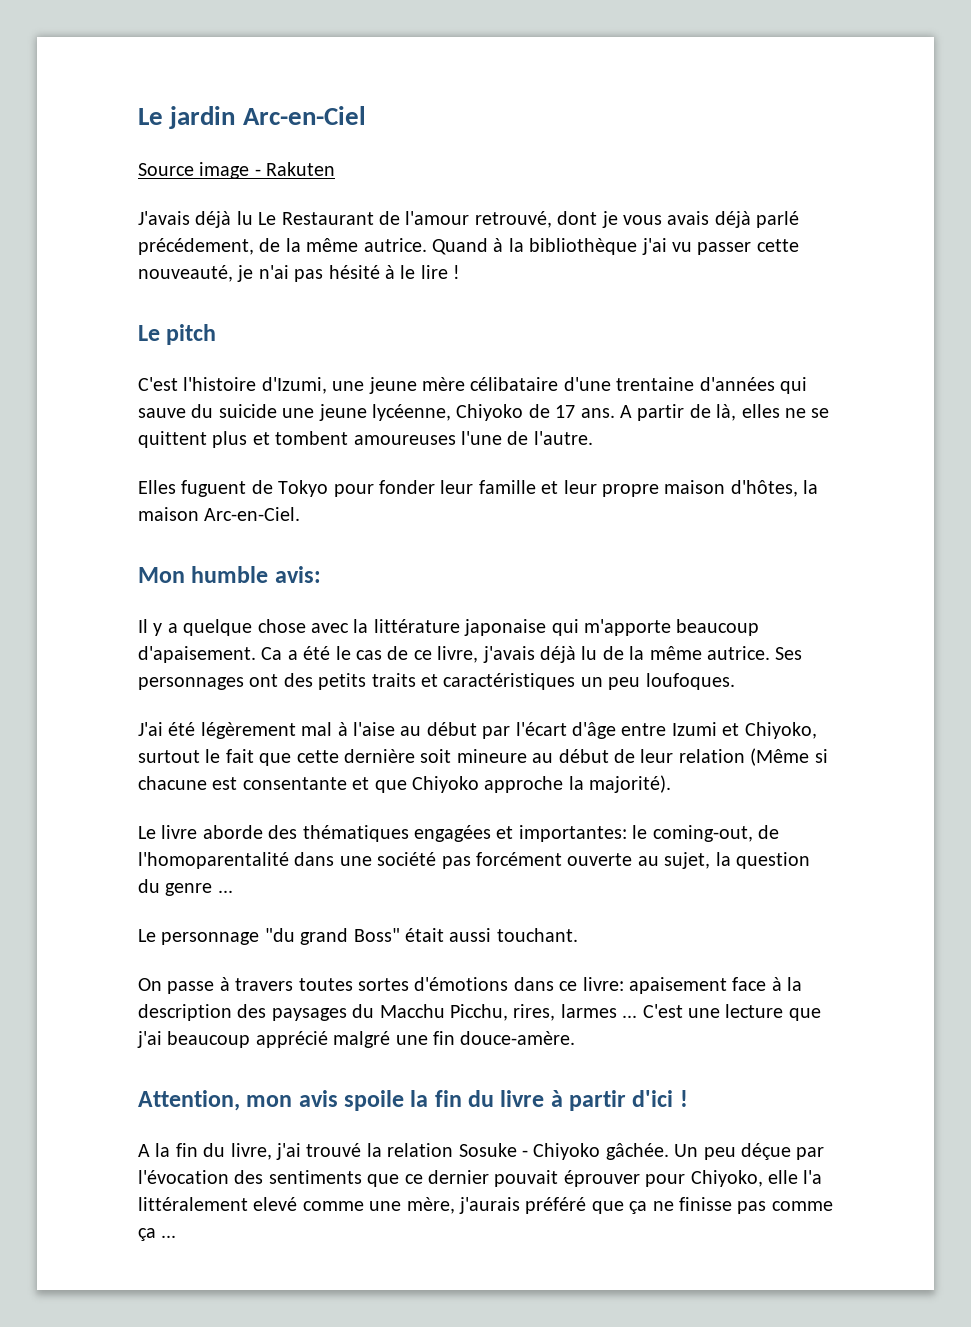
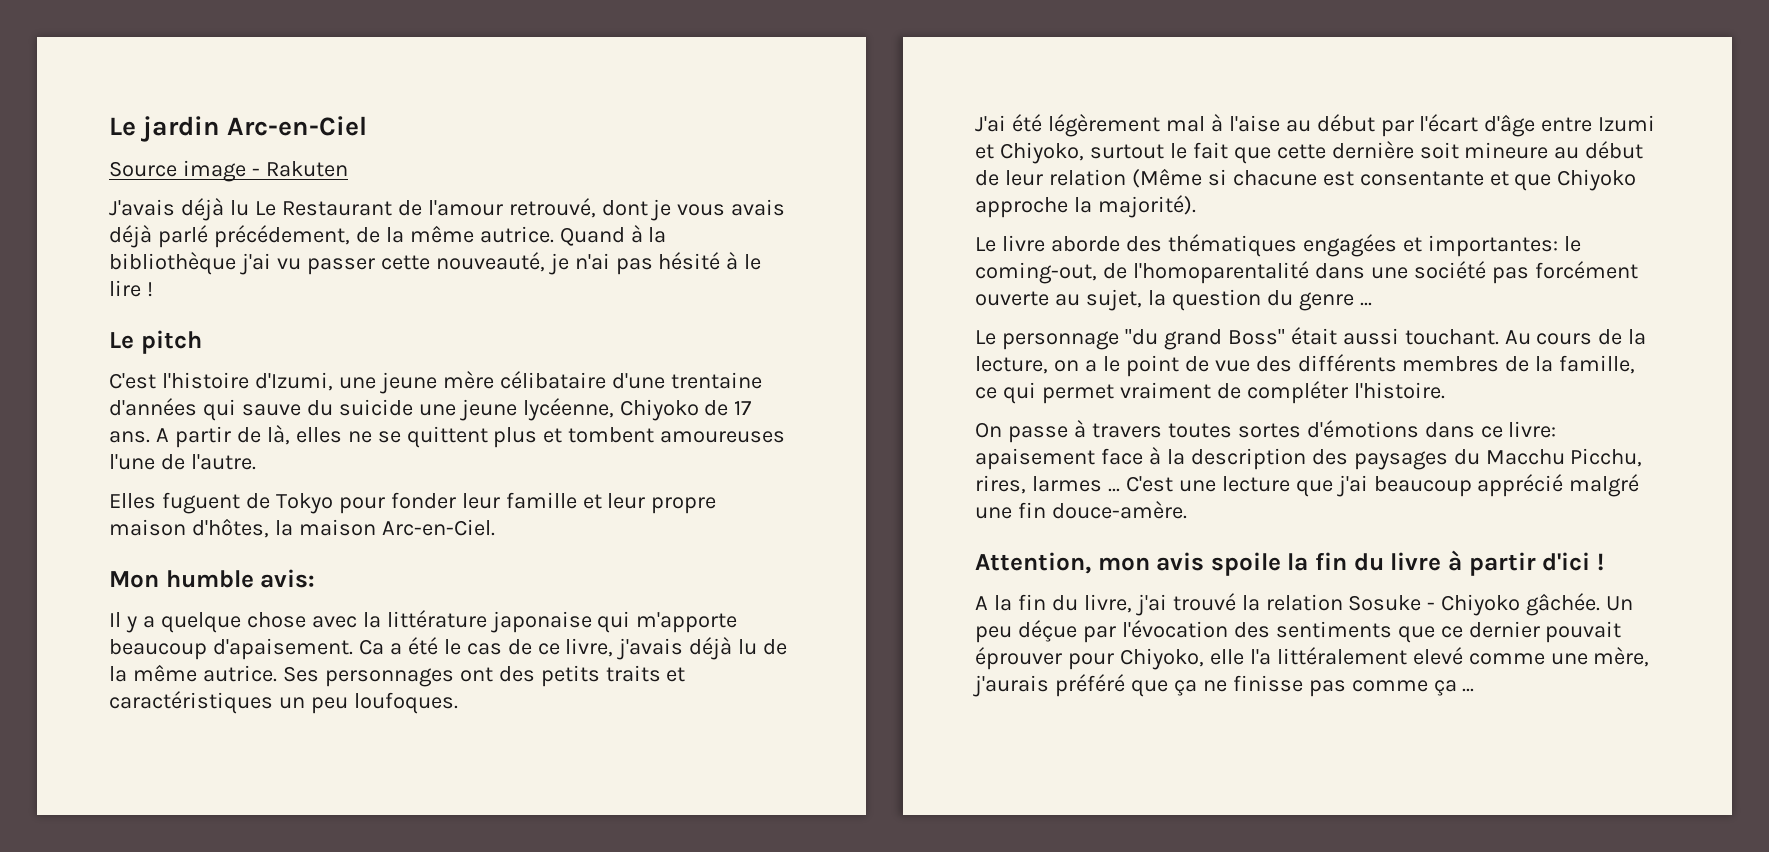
(578, 935) none -> [1504,329,1647,345] [975,354,1636,377] [975,381,1445,404] Au cours de la lecture, on a le point de vue des différents membres de la famille, ce qui permet vraiment de compléter l'histoire.

